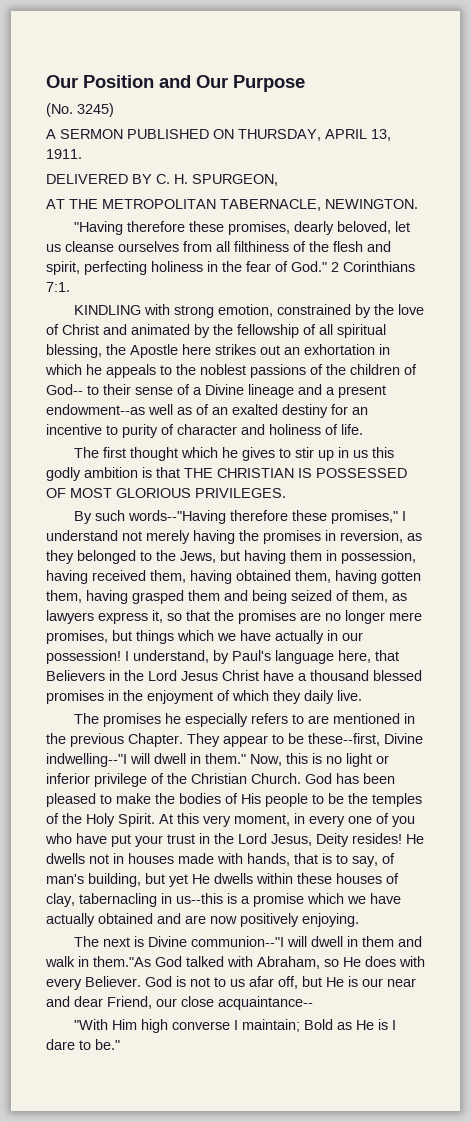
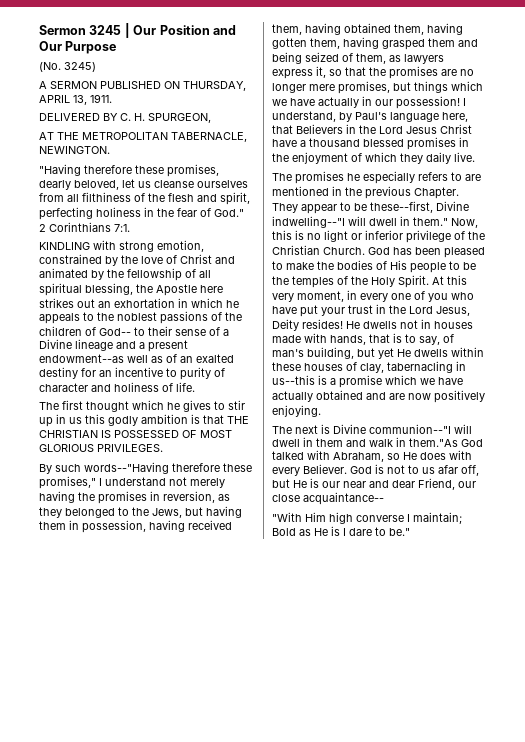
(46, 81) none -> [39,23,130,38] Sermon 3245 |

